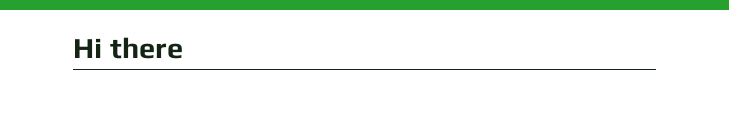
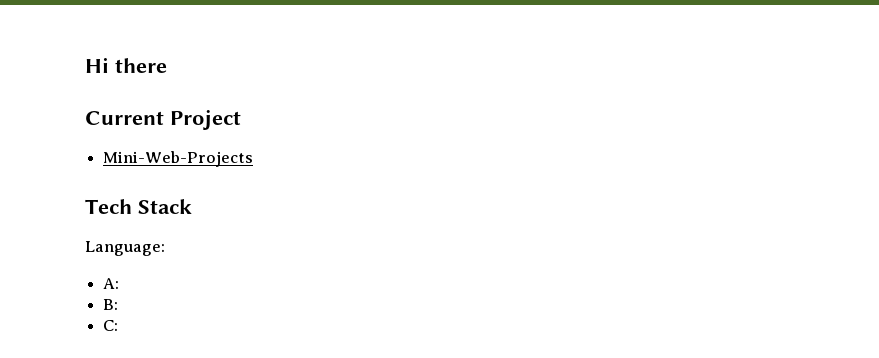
(183, 48) none -> [85,109,241,130] [103,151,254,167] [85,199,192,214] [85,241,165,256] [103,278,120,289] [103,299,119,310] [103,320,119,331] // Current Project // Mini-Web-Projects // Tech Stack // Language: // A: // B: // C:

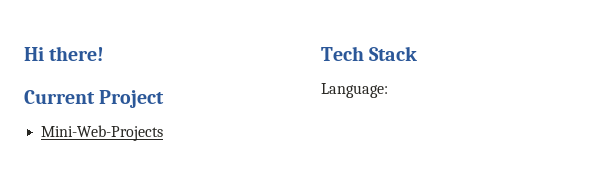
[115,58,167,73] there -> [49,46,105,61] there!
[103,278,120,289] [103,299,119,310] [103,320,119,331] // A: // B: // C: -> (388, 90) none

